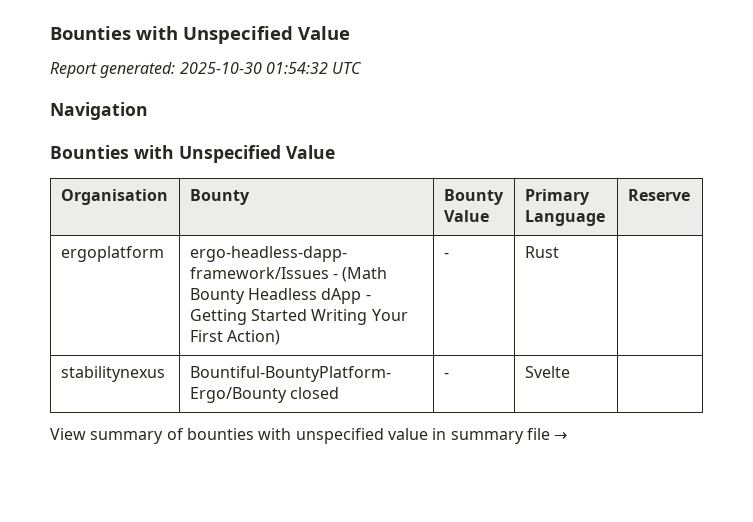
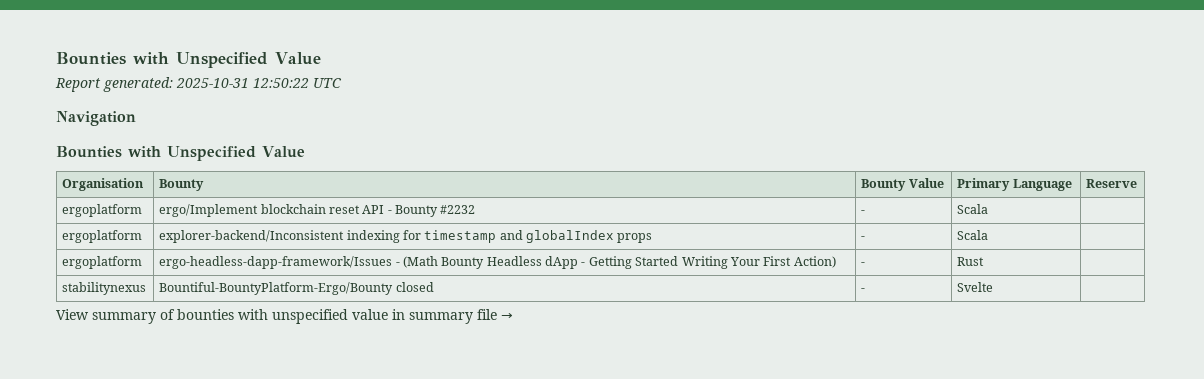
[179,62,328,74] 2025-10-30 01:54:32 -> [176,78,309,88] 2025-10-31 12:50:22
(690, 195) none -> [62,204,143,217] [159,204,476,217] [861,210,866,214] [957,204,989,214] [62,230,143,243] [159,230,653,243] [861,236,866,240] [957,230,989,240] // ergoplatform | ergo/Implement blockchain reset API - Bounty #2232 | - | Scala | // ergoplatform | explorer-backend/Inconsistent indexing for timestamp and globalIndex props | - | Scala |

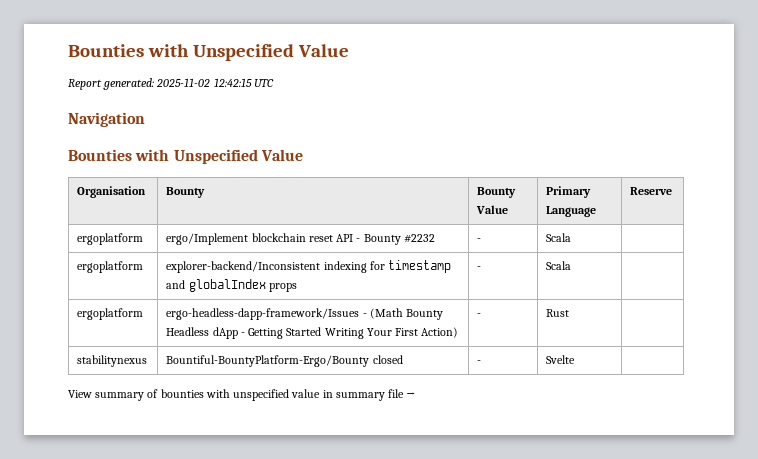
[176,78,309,88] 2025-10-31 12:50:22 -> [156,78,252,87] 2025-11-02 12:42:15

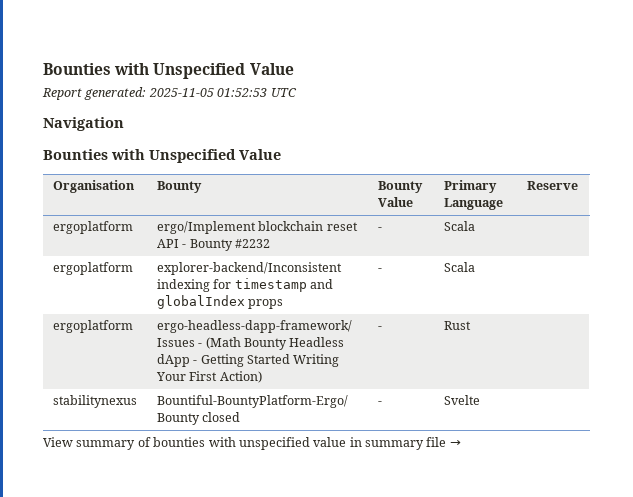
[156,78,252,87] 2025-11-02 12:42:15 -> [148,88,268,97] 2025-11-05 01:52:53

